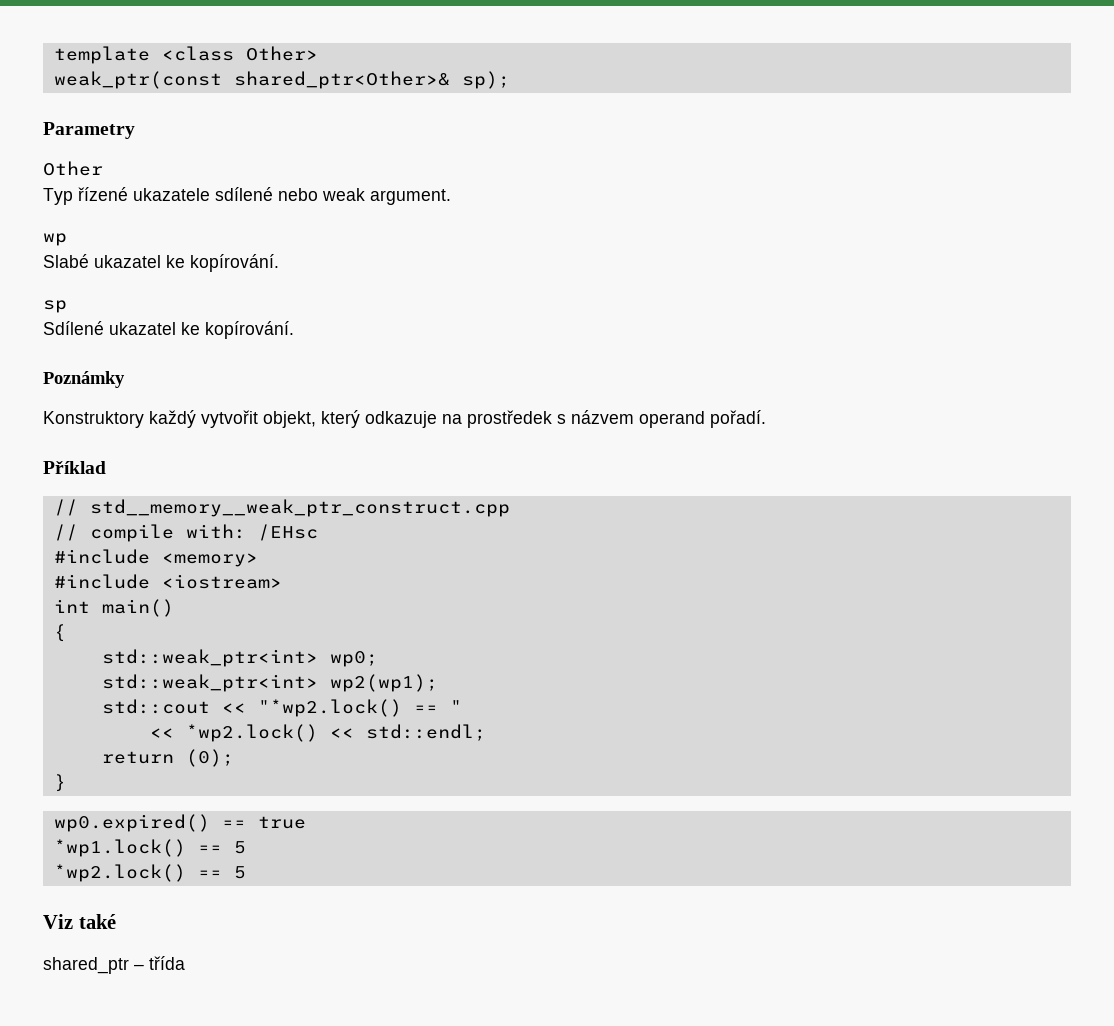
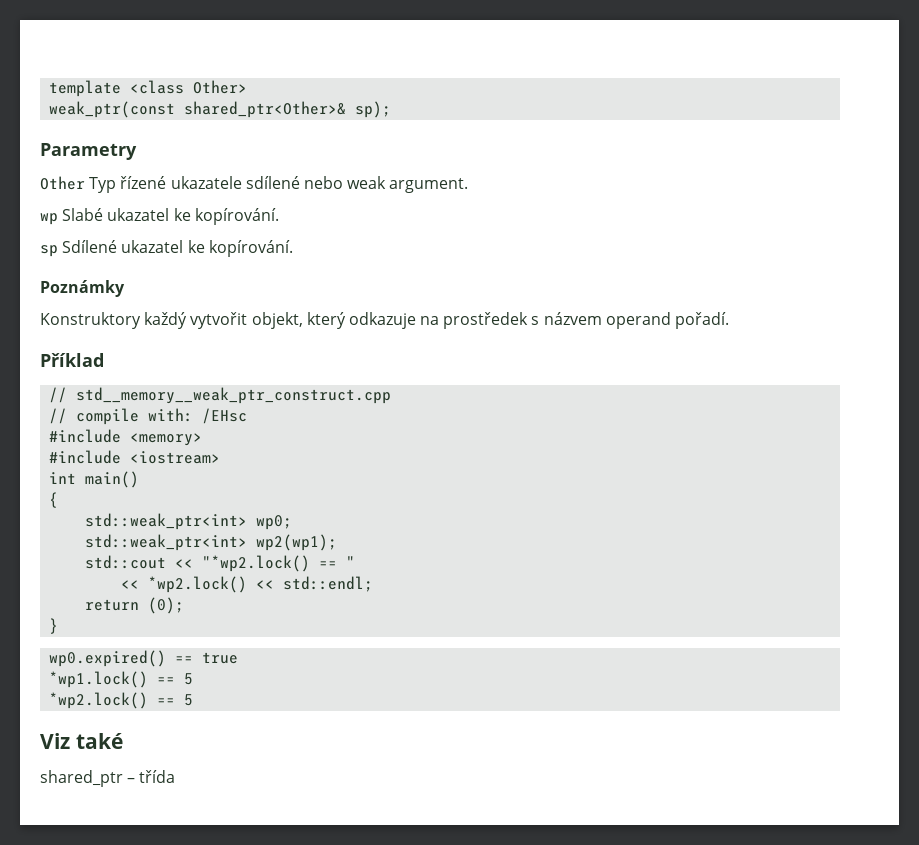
(103, 168) // -> (85, 183) none
(67, 239) // -> (58, 219) none
(67, 306) // -> (58, 251) none

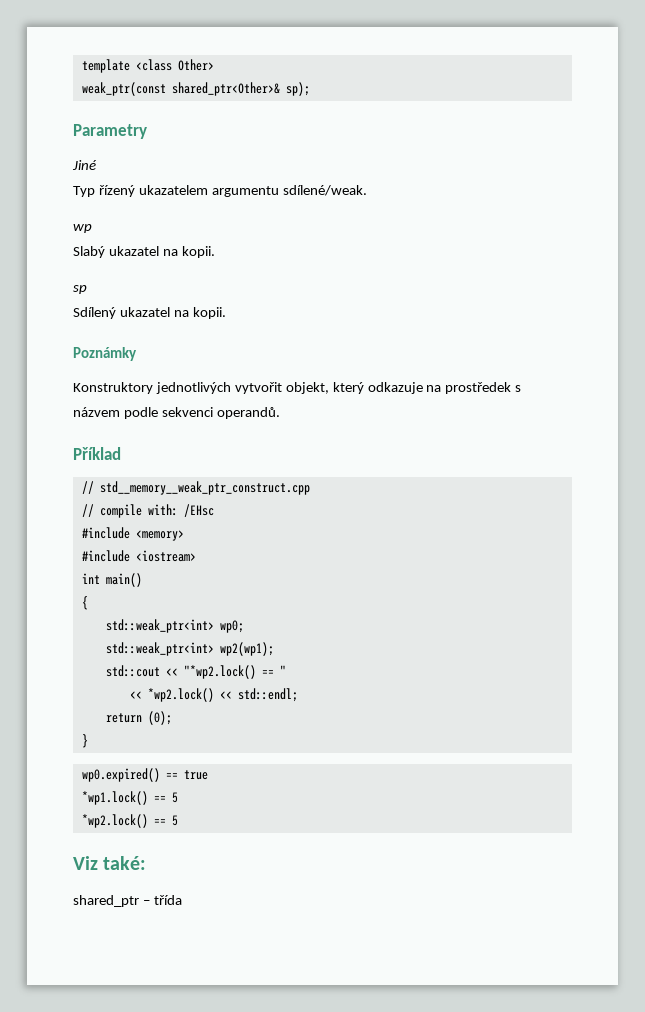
[40,176,469,193] [40,208,279,225] [40,240,293,257] Other Typ řízené ukazatele sdílené nebo weak argument. // wp Slabé ukazatel ke kopírování. // sp Sdílené ukazatel ke kopírování. -> [72,160,97,170] [73,185,367,197] [73,224,92,233] [73,246,215,258] [73,285,87,294] [73,307,226,319] Jiné // Typ řízený ukazatelem argumentu sdílené/weak. // wp // Slabý ukazatel na kopii. // sp // Sdílený ukazatel na kopii.
[144,312,188,329] každý -> [155,382,231,394] jednotlivých
[605,312,730,329] operand pořadí. -> [123,407,280,419] podle sekvenci operandů.
[75,733,123,749] také -> [103,856,147,870] také:

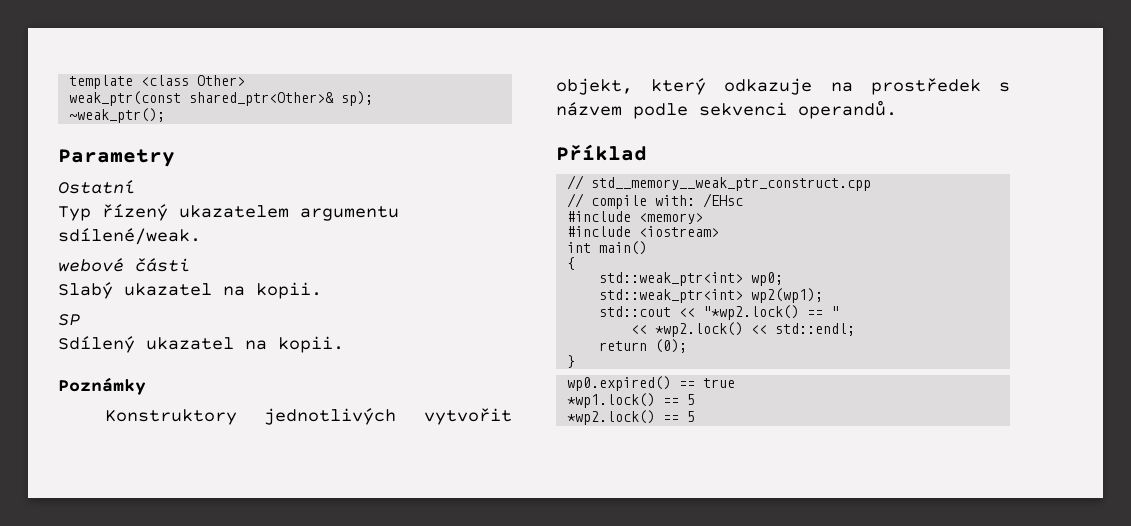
(310, 89) none -> [69,108,166,123] // ~weak_ptr();
[72,160,97,170] Jiné -> [58,180,135,194] Ostatní
[73,224,92,233] wp -> [58,258,190,272] webové části
[73,285,87,294] sp -> [58,314,80,326] SP
[73,856,147,870] [73,895,182,907] // Viz také: // shared_ptr – třída -> (696, 416) none

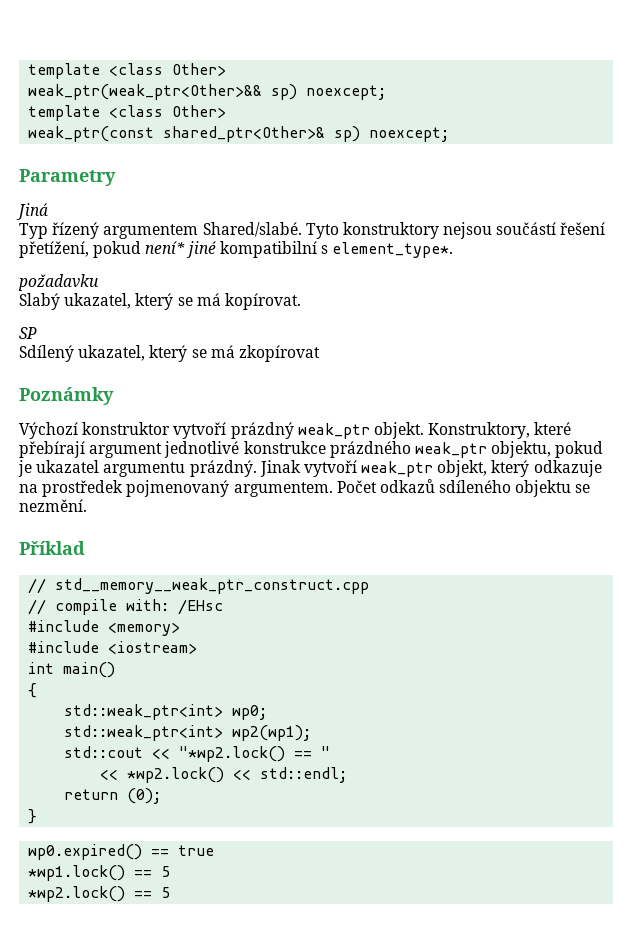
[69,75,246,89] template <class Other> -> [28,63,227,79] [28,84,387,100] [28,105,227,121] template <class Other> // weak_ptr(weak_ptr<Other>&& sp) noexcept; // template <class Other>
[341,91,374,106] [69,108,166,123] sp); // ~weak_ptr(); -> [334,126,450,142] sp) noexcept;
[58,180,135,194] Ostatní -> [16,203,48,220] Jiná
[179,205,399,221] [58,228,201,245] [58,258,190,272] [58,282,322,299] [58,314,80,326] [58,336,344,353] [58,377,146,395] [104,408,512,425] ukazatelem argumentu sdílené/weak. // webové části // Slabý ukazatel na kopii. // SP // Sdílený ukazatel na kopii. // Poznámky // Konstruktory jednotlivých vytvořit -> [103,222,606,239] [19,241,454,258] [18,274,99,291] [19,293,301,310] [19,327,37,339] [19,345,320,362] [19,387,114,405] [19,422,572,439] [19,441,604,458] [18,460,434,477] argumentem Shared/slabé. Tyto konstruktory nejsou součástí řešení přetížení, pokud není* jiné kompatibilní s element_type*. // požadavku // Slabý ukazatel, který se má kopírovat. // SP // Sdílený ukazatel, který se má zkopírovat // Poznámky // Výchozí konstruktor vytvoří prázdný weak_ptr objekt. Konstruktory, které přebírají argument jednotlivé konstrukce prázdného weak_ptr objektu, pokud je ukazatel argumentu prázdný. Jinak vytvoří weak_ptr
[999,82,1010,92] [556,100,897,119] s názvem podle sekvenci operandů. -> [126,479,591,497] [19,499,87,512] pojmenovaný argumentem. Počet odkazů sdíleného objektu se nezmění.

